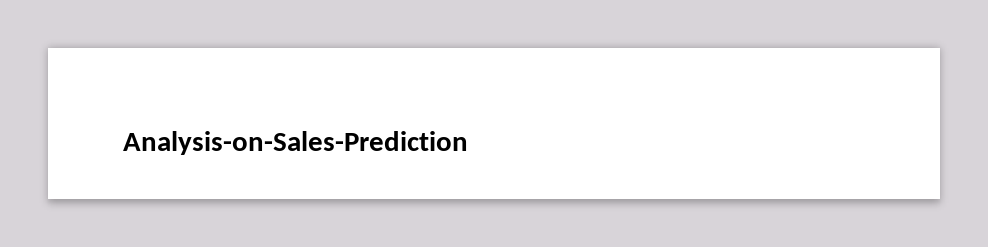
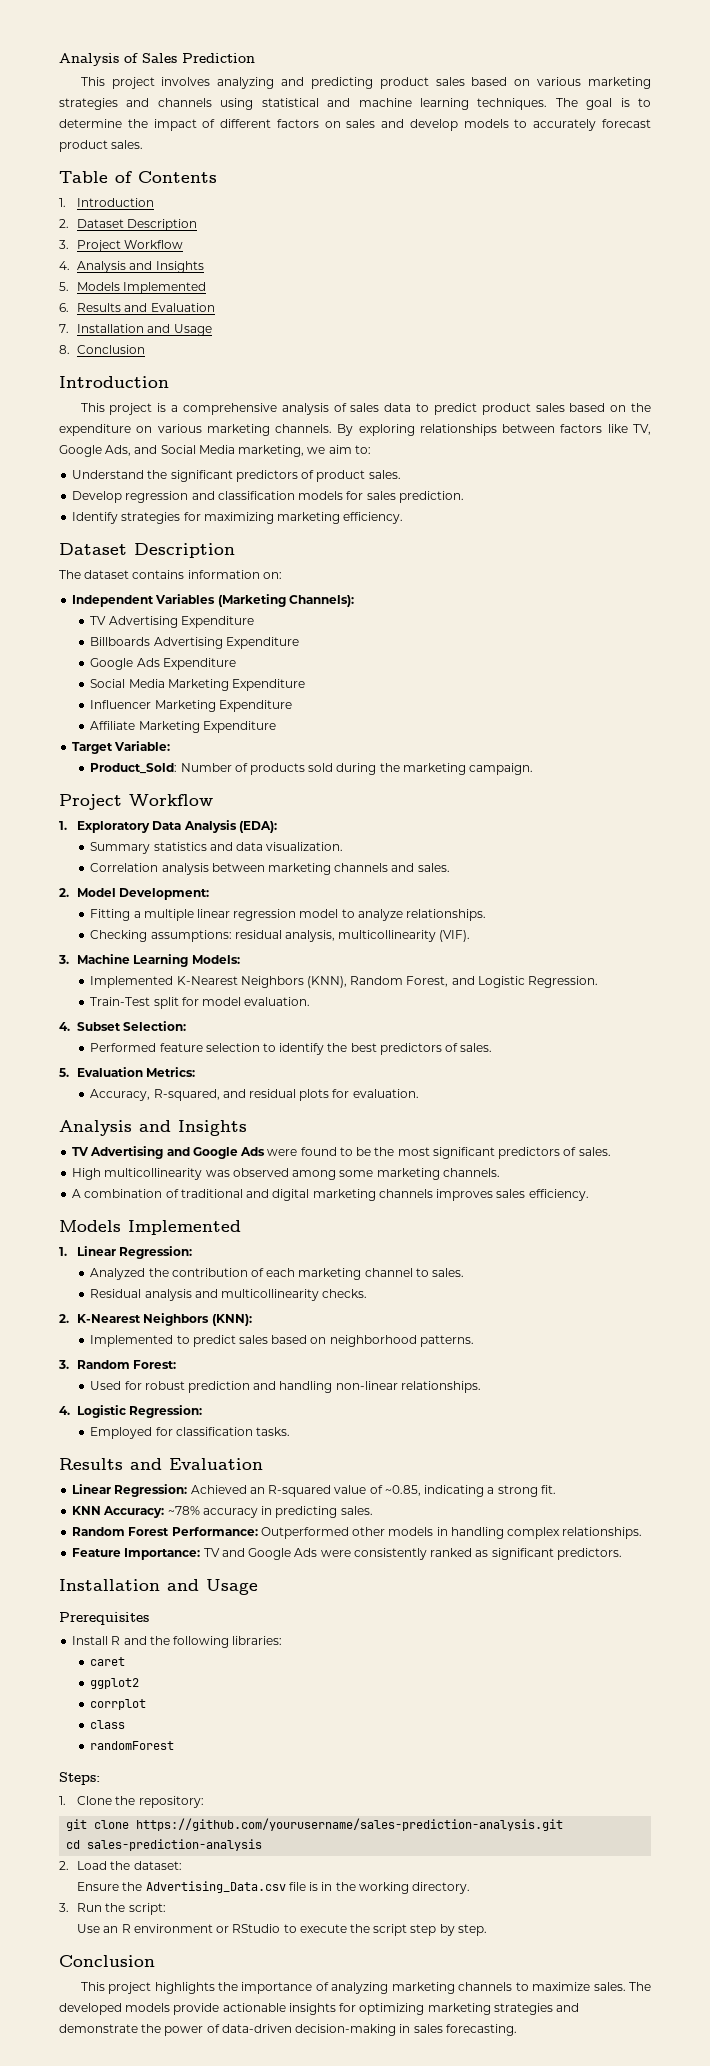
[123,131,468,155] Analysis-on-Sales-Prediction -> [59,53,255,66] [80,77,651,89] [59,98,651,110] [59,119,651,131] [59,140,144,152] [59,171,217,183] [59,198,155,207] [59,219,198,231] [59,240,184,252] [59,261,204,273] [59,282,207,294] [59,303,215,312] [59,324,212,336] [59,345,146,354] [59,376,169,388] [80,403,651,415] [59,424,651,436] [59,445,371,457] [72,470,401,482] [72,491,464,503] [72,512,404,524] [59,543,235,558] [59,570,282,579] [72,594,354,607] [90,616,254,628] [90,637,299,649] [90,658,236,670] [90,679,305,691] [90,700,292,712] [90,721,276,733] [72,741,171,754] [90,763,534,775] [59,794,213,810] [59,820,277,833] [90,842,344,854] [90,863,450,875] [59,888,210,900] [90,909,487,921] [90,930,471,942] [58,954,240,967] [90,976,599,988] [90,997,311,1009] [59,1021,187,1031] [90,1043,493,1055] [59,1067,196,1077] [90,1089,419,1101] [59,1120,247,1136] [72,1146,611,1159] [72,1168,500,1180] [72,1189,589,1201] [59,1220,241,1235] [59,1246,193,1259] [90,1268,465,1280] [90,1289,368,1301] [59,1313,252,1326] [90,1335,474,1347] [58,1360,177,1369] [90,1381,481,1393] [59,1405,203,1418] [90,1427,290,1439] [59,1458,263,1470] [72,1484,556,1497] [72,1506,373,1518] [72,1527,643,1539] [72,1548,622,1560] [59,1579,258,1595] [59,1612,149,1625] [72,1636,283,1648] [90,1657,126,1666] [90,1678,140,1689] [90,1699,147,1710] [90,1720,126,1729] [90,1741,175,1750] [59,1772,100,1785] [59,1796,204,1808] [66,1818,564,1831] [66,1839,263,1851] [59,1861,182,1870] [77,1881,470,1894] [59,1903,166,1915] [77,1924,487,1936] [59,1955,155,1967] [80,1982,651,1994] [59,2003,580,2015] [59,2024,517,2036] Analysis of Sales Prediction // This project involves analyzing and predicting product sales based on various marketing strategies and channels using statistical and machine learning techniques. The goal is to determine the impact of different factors on sales and develop models to accurately forecast product sales. // Table of Contents // 1. Introduction // 2. Dataset Description // 3. Project Workflow // 4. Analysis and Insights // 5. Models Implemented // 6. Results and Evaluation // 7. Installation and Usage // 8. Conclusion // Introduction // This project is a comprehensive analysis of sales data to predict product sales based on the expenditure on various marketing channels. By exploring relationships between factors like TV, Google Ads, and Social Media marketing, we aim to: // Understand the significant predictors of product sales. // Develop regression and classification models for sales prediction. // Identify strategies for maximizing marketing efficiency. // Dataset Description // The dataset contains information on: // Independent Variables (Marketing Channels): // TV Advertising Expenditure // Billboards Advertising Expenditure // Google Ads Expenditure // Social Media Marketing Expenditure // Influencer Marketing Expenditure // Affiliate Marketing Expenditure // Target Variable: // Product_Sold: Number of products sold during the marketing campaign. // Project Workflow // 1. Exploratory Data Analysis (EDA): // Summary statistics and data visualization. // Correlation analysis between marketing channels and sales. // 2. Model Development: // Fitting a multiple linear regression model to analyze relationships. // Checking assumptions: residual analysis, multicollinearity (VIF). // 3. Machine Learning Models: // Implemented K-Nearest Neighbors (KNN), Random Forest, and Logistic Regression. // Train-Test split for model evaluation. // 4. Subset Selection: // Performed feature selection to identify the best predictors of sales. // 5. Evaluation Metrics: // Accuracy, R-squared, and residual plots for evaluation. // Analysis and Insights // TV Advertising and Google Ads were found to be the most significant predictors of sales. // High multicollinearity was observed among some marketing channels. // A combination of traditional and digital marketing channels improves sales efficiency. // Models Implemented // 1. Linear Regression: // Analyzed the contribution of each marketing channel to sales. // Residual analysis and multicollinearity checks. // 2. K-Nearest Neighbors (KNN): // Implemented to predict sales based on neighborhood patterns. // 3. Random Forest: // Used for robust prediction and handling non-linear relationships. // 4. Logistic Regression: // Employed for classification tasks. // Results and Evaluation // Linear Regression: Achieved an R-squared value of ~0.85, indicating a strong fit. // KNN Accuracy: ~78% accuracy in predicting sales. // Random Forest Performance: Outperformed other models in handling complex relationships. // Feature Importance: TV and Google Ads were consistently ranked as significant predictors. // Installation and Usage // Prerequisites // Install R and the following libraries: // caret // ggplot2 // corrplot // class // randomForest // Steps: // 1. Clone the repository: // git clone https://github.com/yourusername/sales-prediction-analysis.git // cd sales-prediction-analysis // 2. Load the dataset: // Ensure the Advertising_Data.csv file is in the working directory. // 3. Run the script: // Use an R environment or RStudio to execute the script step by step. // Conclusion // This project highlights the importance of analyzing marketing channels to maximize sales. The developed models provide actionable insights for optimizing marketing strategies and demonstrate the power of data-driven decision-making in sales forecasting.

